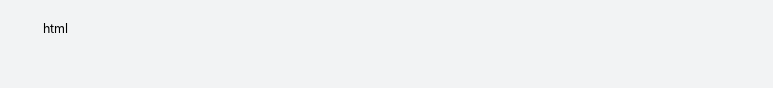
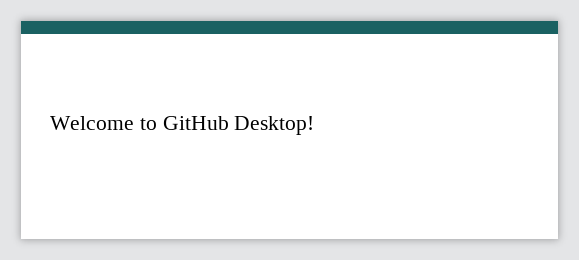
[43,23,68,33] html -> [50,116,315,135] Welcome to GitHub Desktop!

